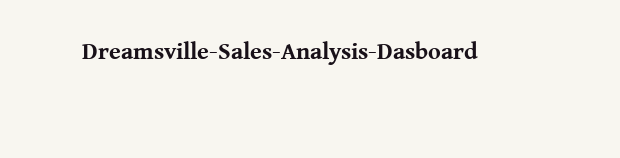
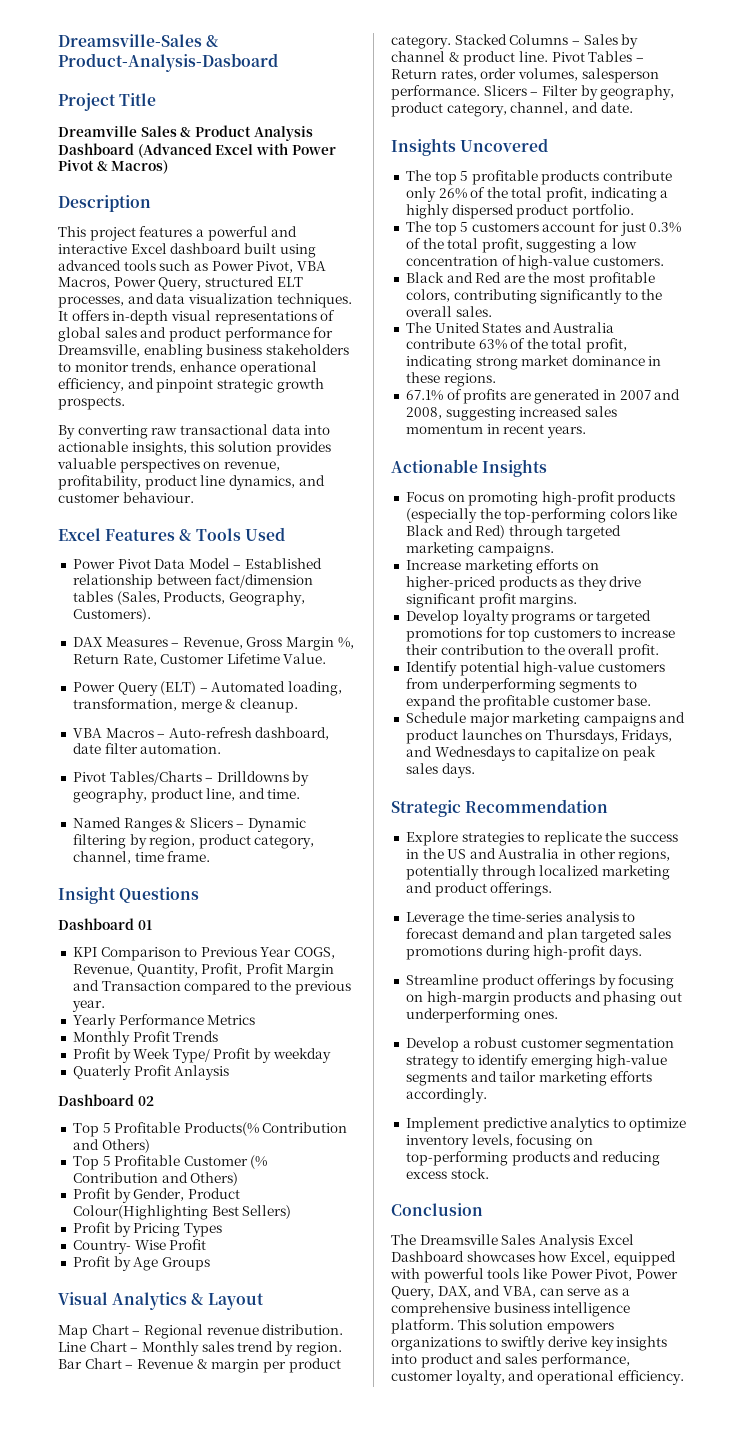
[82,41,478,65] Dreamsville-Sales-Analysis-Dasboard -> [58,34,219,47] [58,53,278,72] [58,93,157,111] [58,125,313,141] [58,143,336,158] [58,160,169,174] [58,195,151,212] [58,226,298,241] [58,243,316,258] [58,260,326,273] [58,276,303,291] [58,293,352,308] [58,310,336,325] [58,327,334,342] [58,344,349,359] [58,361,317,376] [58,378,324,393] [58,396,125,410] [58,424,331,439] [58,441,331,456] [57,458,280,473] [58,475,325,490] [58,492,194,503] [58,527,285,541] [72,558,323,569] [72,574,314,589] [72,591,305,606] [72,608,151,622] [72,637,354,651] [72,653,327,666] [72,681,343,696] [72,698,298,713] [72,727,330,740] [72,743,222,754] [72,771,310,786] [72,788,301,803] [72,817,307,832] [72,834,315,849] [72,851,211,864] [58,886,200,904] [58,918,152,930] [72,947,336,961] [72,963,335,978] [72,980,352,995] [71,1000,105,1012] [72,1014,256,1029] [72,1031,219,1046] [72,1048,331,1063] [72,1065,230,1080] [58,1094,154,1106] [72,1122,348,1137] [72,1139,150,1153] [72,1155,268,1170] [72,1172,239,1186] [72,1188,240,1203] [72,1205,292,1220] [72,1222,222,1237] [72,1239,207,1254] [72,1256,210,1271] [58,1292,264,1310] [58,1324,344,1339] [58,1341,342,1356] [58,1358,341,1373] [391,34,639,49] [391,51,644,66] [391,68,659,83] [391,85,675,100] [391,102,633,117] [391,138,549,156] [405,170,673,185] [405,187,669,202] [405,204,634,219] [405,221,682,236] [405,238,637,253] [405,255,664,270] [405,272,655,287] [405,289,663,304] [405,306,492,317] [405,322,615,333] [405,338,628,353] [405,355,662,370] [405,372,496,387] [405,389,681,404] [405,406,617,421] [405,424,586,438] [391,459,548,477] [405,491,676,506] [405,508,678,523] [405,525,622,540] [405,542,554,557] [405,559,599,574] [405,576,642,591] [405,593,578,608] [405,610,652,625] [405,627,676,642] [405,644,660,659] [405,661,665,676] [405,678,637,693] [405,695,652,710] [405,712,686,727] [405,729,673,744] [405,746,657,761] [405,763,475,778] [391,799,609,817] [405,831,679,846] [405,848,671,863] [405,865,670,880] [405,882,553,897] [405,911,636,926] [405,928,672,943] [405,945,642,960] [405,974,675,989] [405,991,683,1006] [405,1008,558,1023] [405,1037,675,1052] [405,1054,668,1069] [405,1071,653,1086] [405,1088,487,1103] [405,1117,687,1132] [405,1134,593,1149] [405,1151,660,1166] [405,1168,489,1179] [391,1203,483,1216] [391,1234,634,1249] [391,1251,676,1266] [390,1268,678,1283] [391,1285,630,1300] [391,1302,631,1317] [391,1319,614,1334] [391,1336,668,1351] [391,1353,630,1368] [391,1370,684,1385] Dreamsville-Sales & Product-Analysis-Dasboard // Project Title // Dreamville Sales & Product Analysis Dashboard (Advanced Excel with Power Pivot & Macros) // Description // This project features a powerful and interactive Excel dashboard built using advanced tools such as Power Pivot, VBA Macros, Power Query, structured ELT processes, and data visualization techniques. It offers in-depth visual representations of global sales and product performance for Dreamsville, enabling business stakeholders to monitor trends, enhance operational efficiency, and pinpoint strategic growth prospects. // By converting raw transactional data into actionable insights, this solution provides valuable perspectives on revenue, profitability, product line dynamics, and customer behaviour. // Excel Features & Tools Used // Power Pivot Data Model – Established relationship between fact/dimension tables (Sales, Products, Geography, Customers). // DAX Measures – Revenue, Gross Margin %, Return Rate, Customer Lifetime Value. // Power Query (ELT) – Automated loading, transformation, merge & cleanup. // VBA Macros – Auto-refresh dashboard, date filter automation. // Pivot Tables/Charts – Drilldowns by geography, product line, and time. // Named Ranges & Slicers – Dynamic filtering by region, product category, channel, time frame. // Insight Questions // Dashboard 01 // KPI Comparison to Previous Year COGS, Revenue, Quantity, Profit, Profit Margin and Transaction compared to the previous year. // Yearly Performance Metrics // Monthly Profit Trends // Profit by Week Type/ Profit by weekday // Quaterly Profit Anlaysis // Dashboard 02 // Top 5 Profitable Products(% Contribution and Others) // Top 5 Profitable Customer (% Contribution and Others) // Profit by Gender, Product Colour(Highlighting Best Sellers) // Profit by Pricing Types // Country- Wise Profit // Profit by Age Groups // Visual Analytics & Layout // Map Chart – Regional revenue distribution. Line Chart – Monthly sales trend by region. Bar Chart – Revenue & margin per product category. Stacked Columns – Sales by channel & product line. Pivot Tables – Return rates, order volumes, salesperson performance. Slicers – Filter by geography, product category, channel, and date. // Insights Uncovered // The top 5 profitable products contribute only 26% of the total profit, indicating a highly dispersed product portfolio. // The top 5 customers account for just 0.3% of the total profit, suggesting a low concentration of high-value customers. // Black and Red are the most profitable colors, contributing significantly to the overall sales. // The United States and Australia contribute 63% of the total profit, indicating strong market dominance in these regions. // 67.1% of profits are generated in 2007 and 2008, suggesting increased sales momentum in recent years. // Actionable Insights // Focus on promoting high-profit products (especially the top-performing colors like Black and Red) through targeted marketing campaigns. // Increase marketing efforts on higher-priced products as they drive significant profit margins. // Develop loyalty programs or targeted promotions for top customers to increase their contribution to the overall profit. // Identify potential high-value customers from underperforming segments to expand the profitable customer base. // Schedule major marketing campaigns and product launches on Thursdays, Fridays, and Wednesdays to capitalize on peak sales days. // Strategic Recommendation // Explore strategies to replicate the success in the US and Australia in other regions, potentially through localized marketing and product offerings. // Leverage the time-series analysis to forecast demand and plan targeted sales promotions during high-profit days. // Streamline product offerings by focusing on high-margin products and phasing out underperforming ones. // Develop a robust customer segmentation strategy to identify emerging high-value segments and tailor marketing efforts accordingly. // Implement predictive analytics to optimize inventory levels, focusing on top-performing products and reducing excess stock. // Conclusion // The Dreamsville Sales Analysis Excel Dashboard showcases how Excel, equipped with powerful tools like Power Pivot, Power Query, DAX, and VBA, can serve as a comprehensive business intelligence platform. This solution empowers organizations to swiftly derive key insights into product and sales performance, customer loyalty, and operational efficiency.

